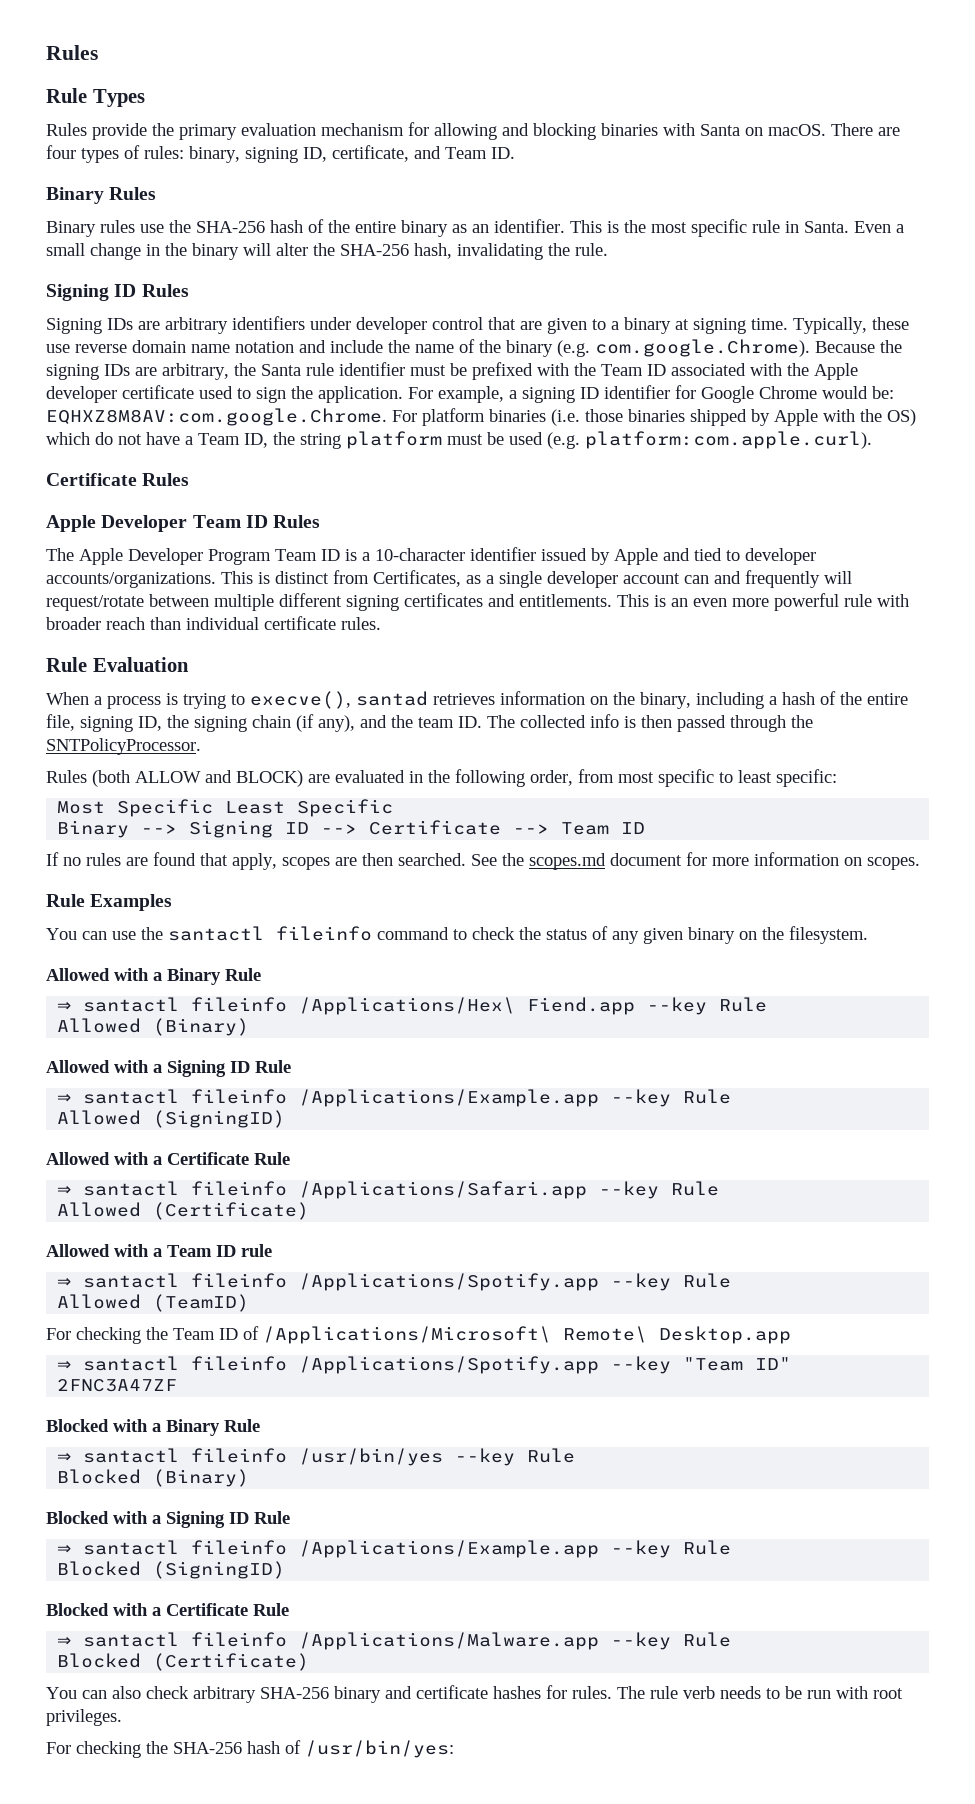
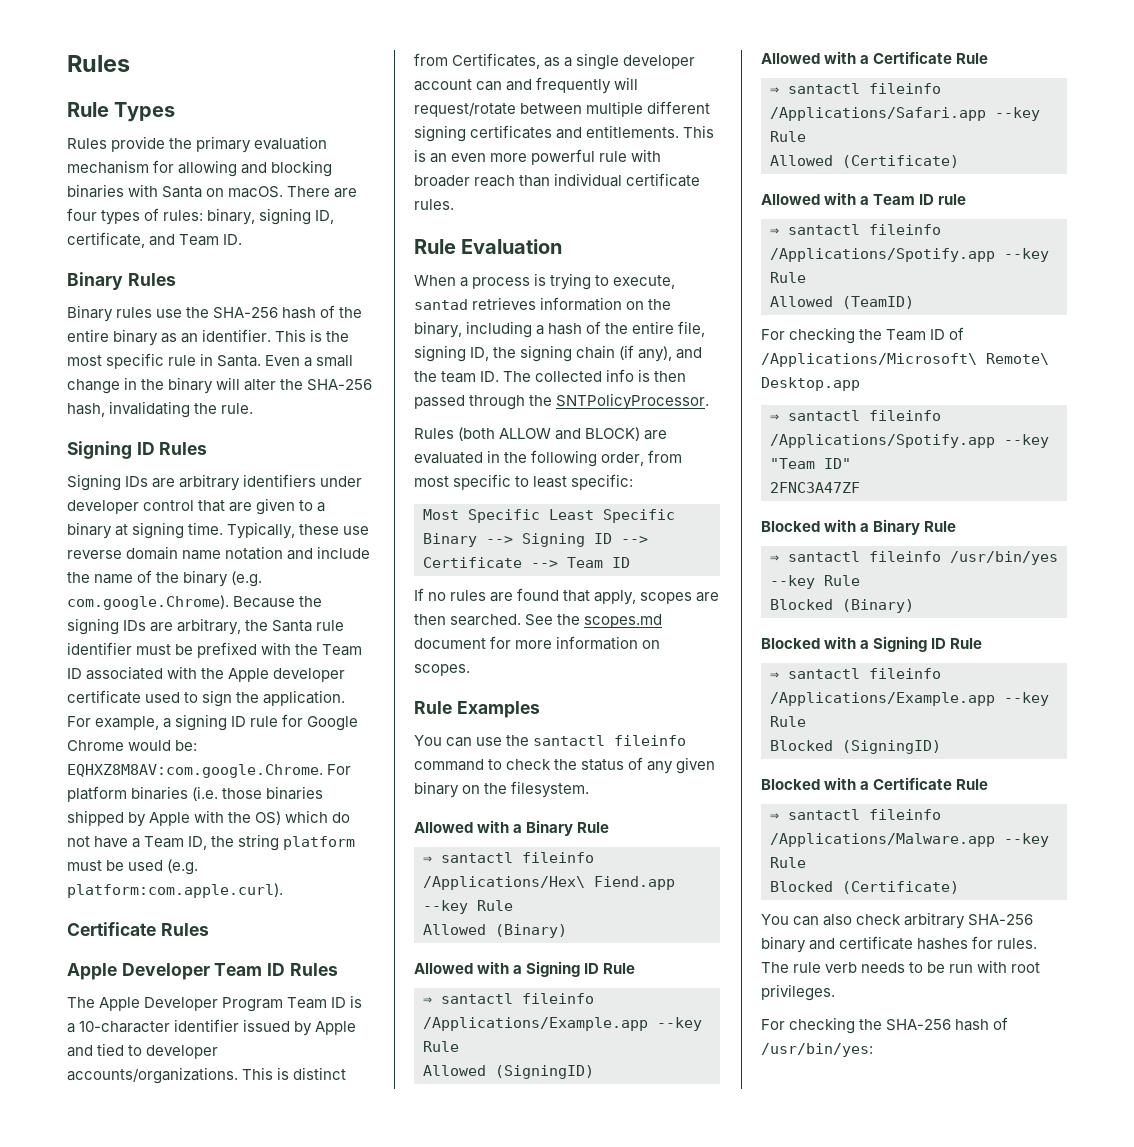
[604,385,670,399] identifier -> [250,716,279,727] rule
[250,691,351,709] execve(), -> [613,275,676,289] execute,

